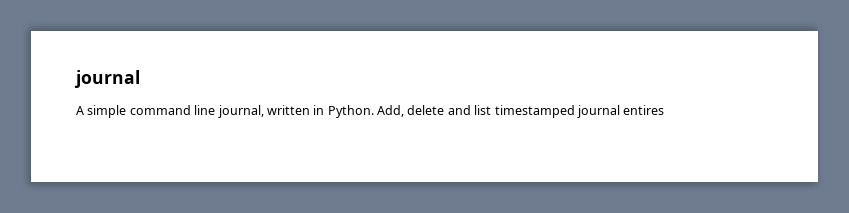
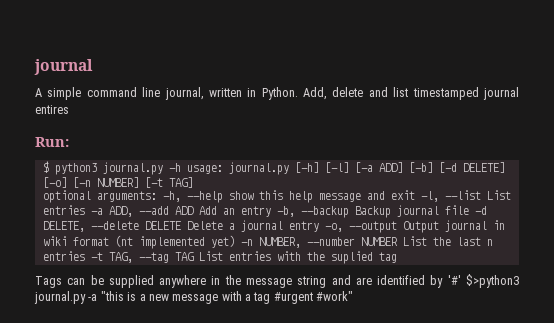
(665, 110) none -> [35,137,69,147] [42,161,505,175] [42,177,193,188] [42,190,511,203] [42,205,487,218] [42,220,505,233] [42,235,493,249] [42,251,397,264] [35,274,519,288] [34,291,354,304] // Run: // $ python3 journal.py -h usage: journal.py [-h] [-l] [-a ADD] [-b] [-d DELETE] [-o] [-n NUMBER] [-t TAG] // optional arguments: -h, --help show this help message and exit -l, --list List entries -a ADD, --add ADD Add an entry -b, --backup Backup journal file -d DELETE, --delete DELETE Delete a journal entry -o, --output Output journal in wiki format (nt implemented yet) -n NUMBER, --number NUMBER List the last n entries -t TAG, --tag TAG List entries with the suplied tag // Tags can be supplied anywhere in the message string and are identified by '#' $>python3 journal.py -a "this is a new message with a tag #urgent #work"

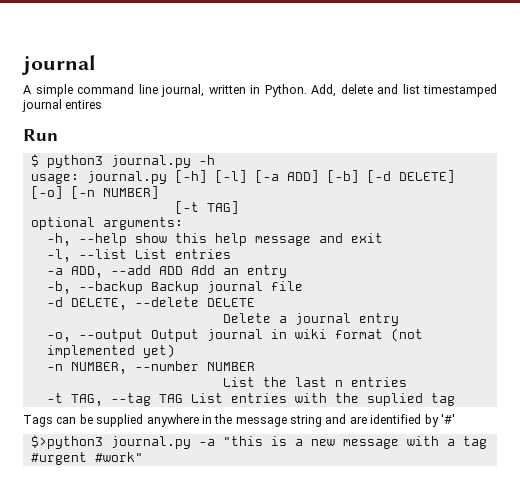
[35,137,69,147] Run: -> [23,129,58,141] Run
(181, 167) none -> (215, 160) //
(139, 182) none -> (159, 192) //
(157, 196) none -> (183, 223) //
(415, 195) none -> (383, 238) //
(85, 210) none -> (231, 254) //
(271, 211) none -> (287, 271) //
(469, 210) none -> (303, 286) //
(181, 225) none -> (255, 302) //
(319, 226) none -> (399, 319) //
[114,235,133,247] (nt -> [390,328,423,342] (not
(235, 241) none -> (175, 351) //
(398, 241) none -> (255, 366) //
(85, 256) none -> (407, 382) //
(461, 280) none -> (455, 419) //

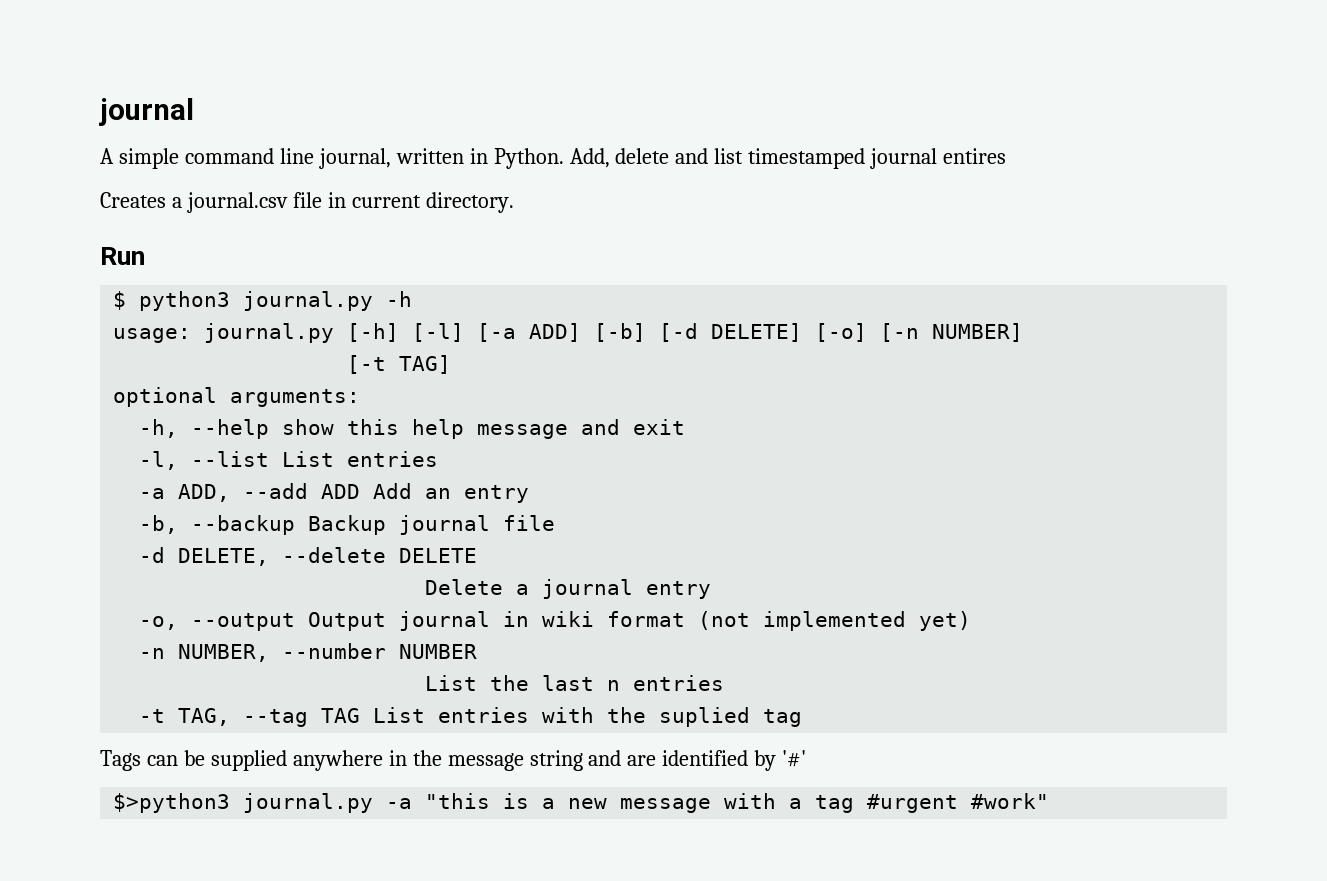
(103, 104) none -> [100,192,514,213] // Creates a journal.csv file in current directory.

